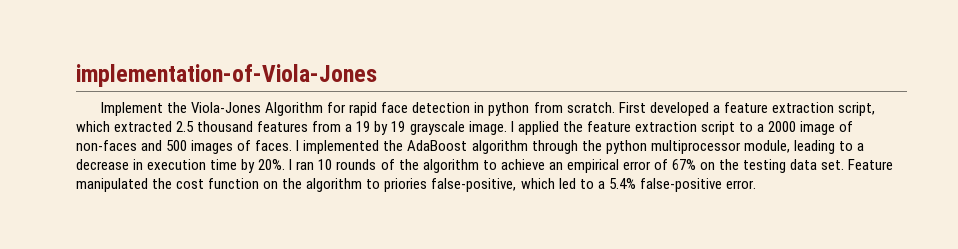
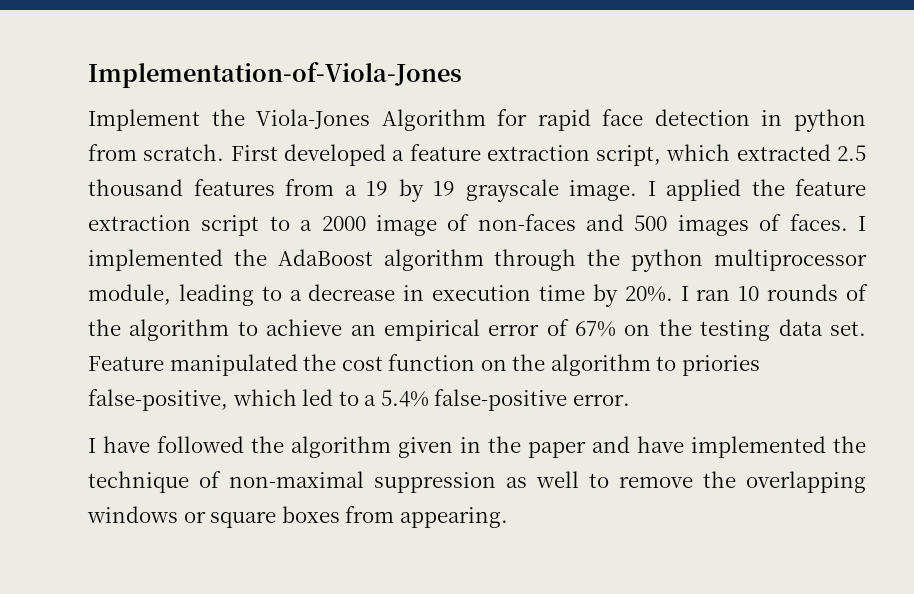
[76,64,377,87] implementation-of-Viola-Jones -> [88,62,462,88] Implementation-of-Viola-Jones
(756, 184) none -> [88,436,866,458] [88,471,866,493] [87,506,508,528] // I have followed the algorithm given in the paper and have implemented the technique of non-maximal suppression as well to remove the overlapping windows or square boxes from appearing.

